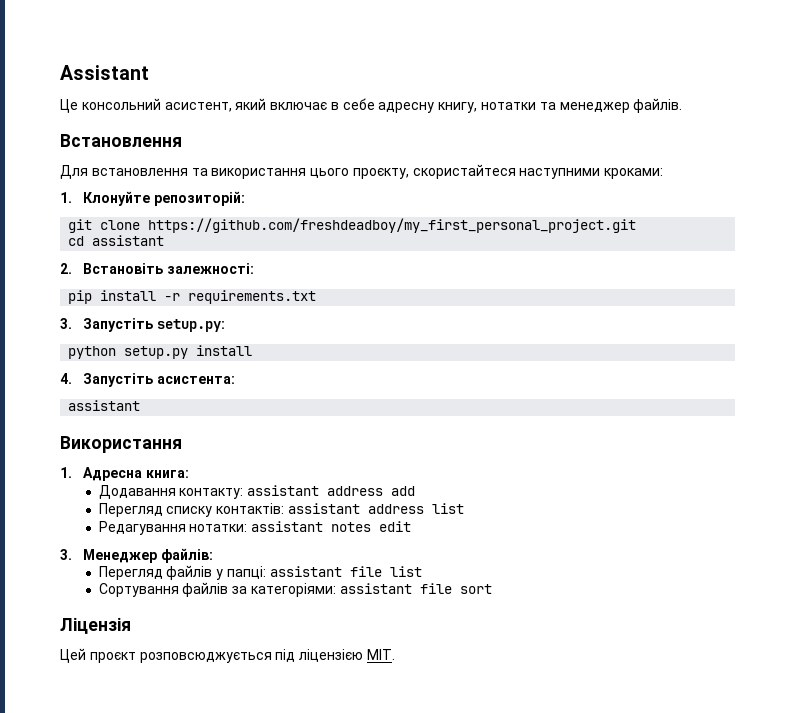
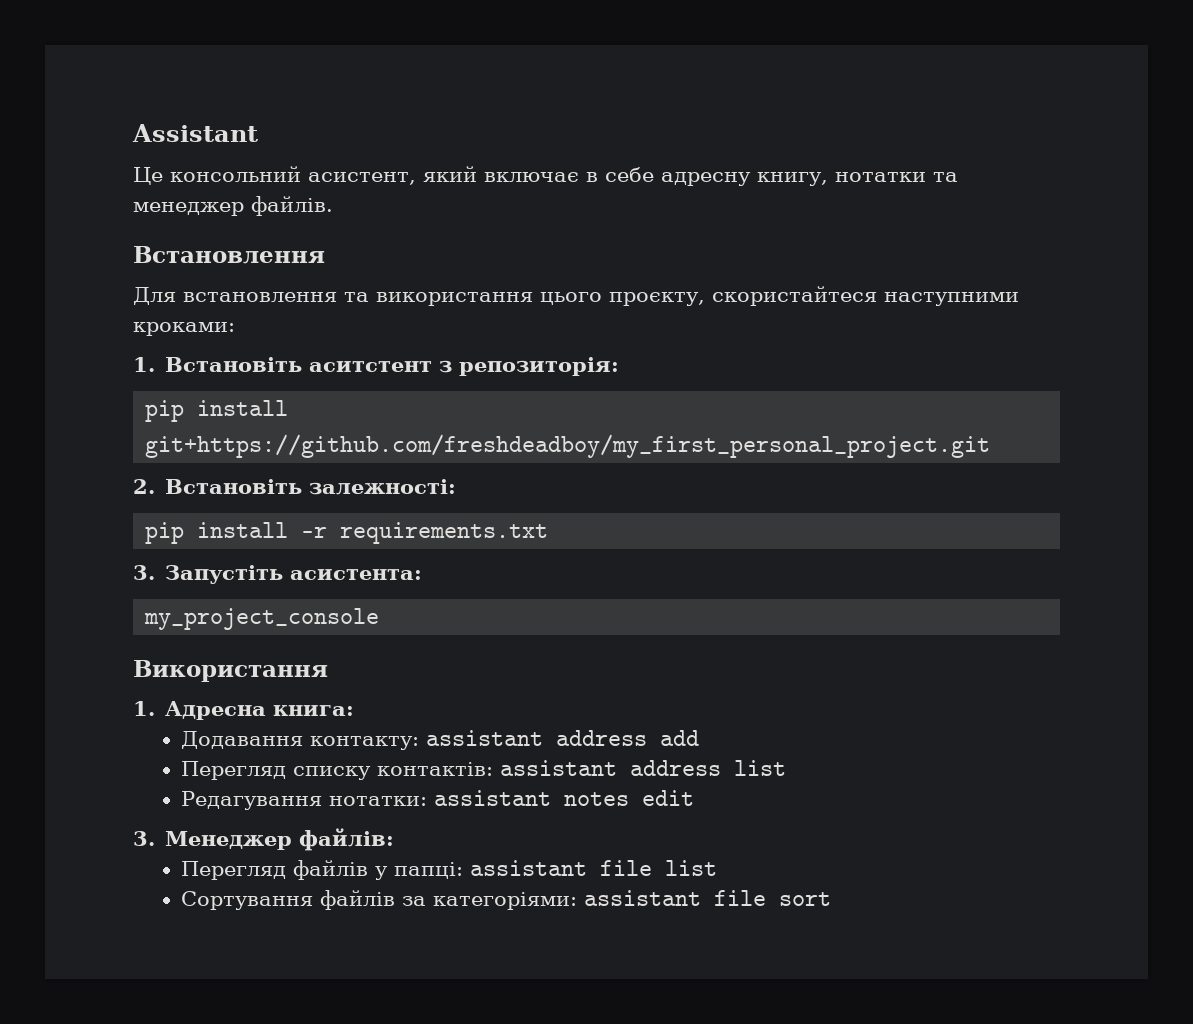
[83,191,245,206] [68,218,637,233] [68,235,165,246] Клонуйте репозиторій: // git clone https://github.com/freshdeadboy/my_first_personal_project.git // cd assistant -> [165,357,620,376] [145,400,289,422] [145,434,991,458] Встановіть аситстент з репозиторія: // pip install git+https://github.com/freshdeadboy/my_first_personal_project.git
[156,319,225,332] [68,345,253,359] [60,373,154,387] setup.py: // python setup.py install // 4. Запустіть -> (284, 574) none
[68,400,141,411] assistant -> [144,608,380,630] my_project_console
[60,617,131,634] [60,648,395,663] // Ліцензія // Цей проєкт розповсюджується під ліцензією MIT. -> (832, 899) none

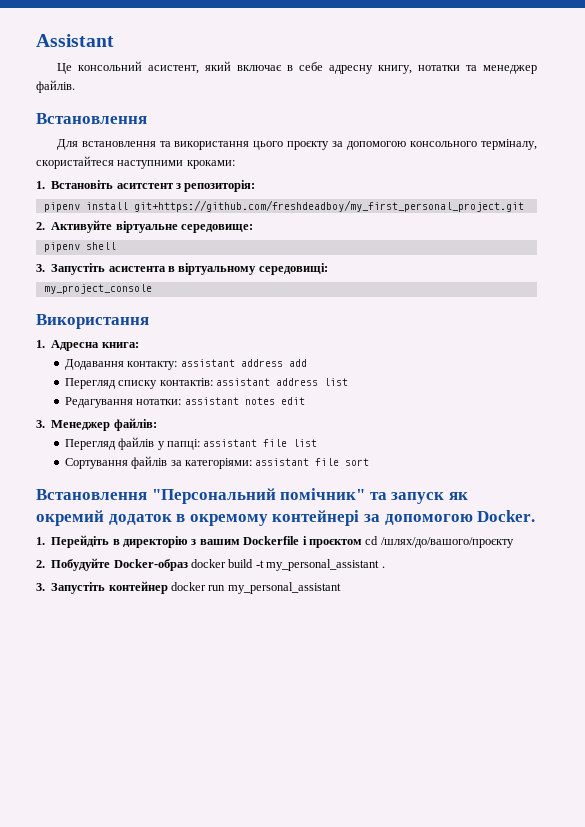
[609,292,705,306] проєкту, -> [287,139,537,150] проєкту за допомогою консольного терміналу,
[145,400,185,422] pip -> [43,202,80,212] pipenv
[165,479,457,495] [145,522,549,544] [133,565,423,584] Встановіть залежності: // pip install -r requirements.txt // 3. Запустіть асистента: -> [51,220,253,233] [43,242,116,252] [36,263,328,275] Активуйте віртуальне середовище: // pipenv shell // 3. Запустіть асистента в віртуальному середовищі:
(832, 899) none -> [36,488,468,504] [36,510,536,526] [36,535,514,548] [36,558,385,571] [36,581,341,594] // Встановлення "Персональний помічник" та запуск як окремий додаток в окремому контейнері за допомогою Docker. // 1. Перейдіть в директорію з вашим Dockerfile і проєктом cd /шлях/до/вашого/проєкту // 2. Побудуйте Docker-образ docker build -t my_personal_assistant . // 3. Запустіть контейнер docker run my_personal_assistant

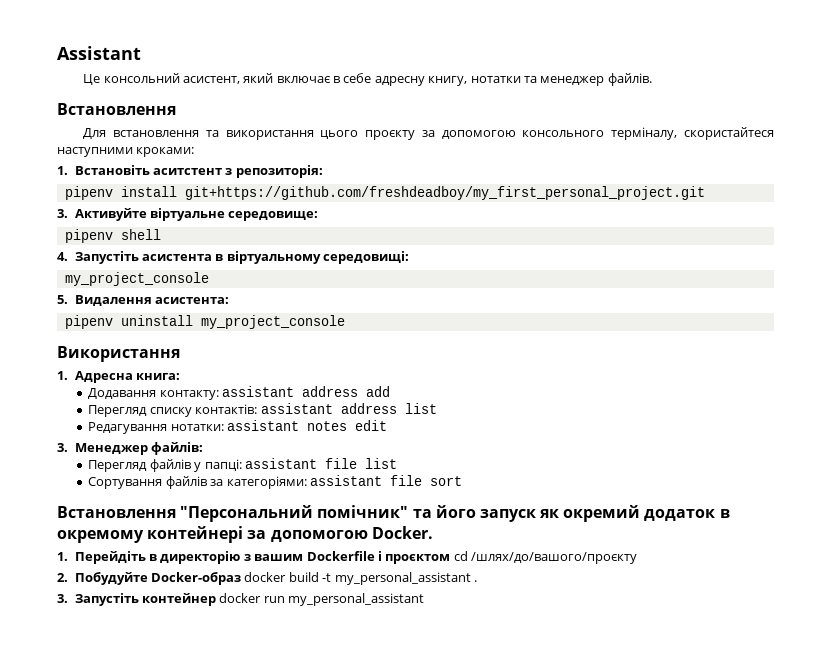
[36,222,45,230] 2. -> [57,209,68,218] 3.
[36,264,45,272] 3. -> [57,252,68,261] 4.
(152, 289) none -> [57,295,230,306] [64,315,345,329] // 5. Видалення асистента: // pipenv uninstall my_project_console
(387, 496) none -> [435,505,476,518] його

